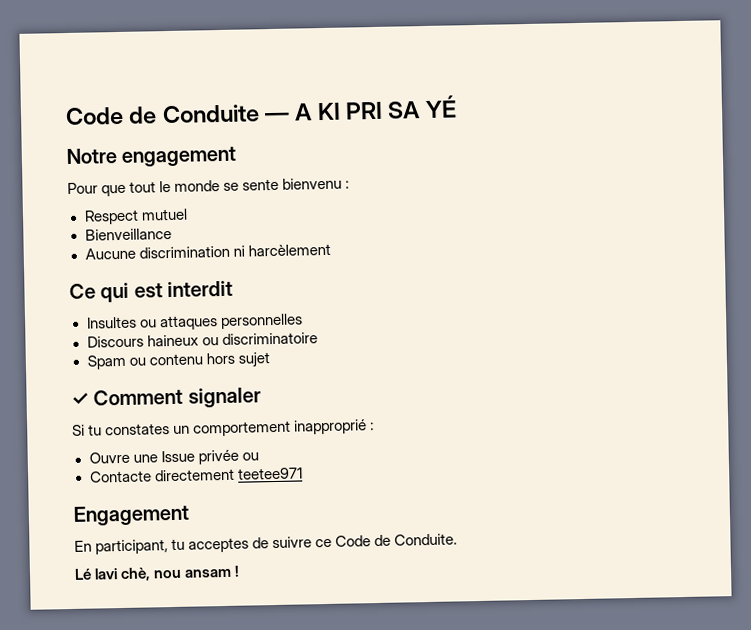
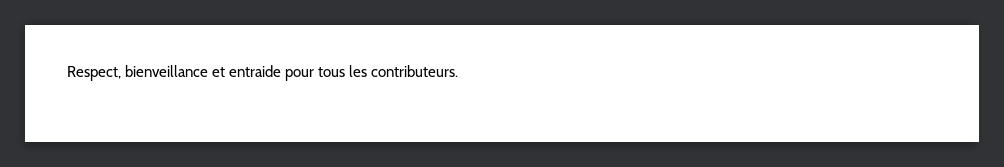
[65,95,457,126] [66,146,238,167] [67,177,350,197] [83,208,188,225] [84,227,172,241] [84,243,331,260] [69,280,234,303] [85,313,303,331] [86,332,318,348] [86,352,270,370] [71,387,261,408] [72,419,375,437] [88,449,259,465] [89,467,303,483] [73,504,190,526] [74,533,458,555] [74,565,241,582] Code de Conduite — A KI PRI SA YÉ // Notre engagement // Pour que tout le monde se sente bienvenu : // Respect mutuel // Bienveillance // Aucune discrimination ni harcèlement // Ce qui est interdit // Insultes ou attaques personnelles // Discours haineux ou discriminatoire // Spam ou contenu hors sujet // ✓ Comment signaler // Si tu constates un comportement inapproprié : // Ouvre une Issue privée ou // Contacte directement teetee971 // Engagement // En participant, tu acceptes de suivre ce Code de Conduite. // Lé lavi chè, nou ansam ! -> [67,65,459,81] Respect, bienveillance et entraide pour tous les contributeurs.

